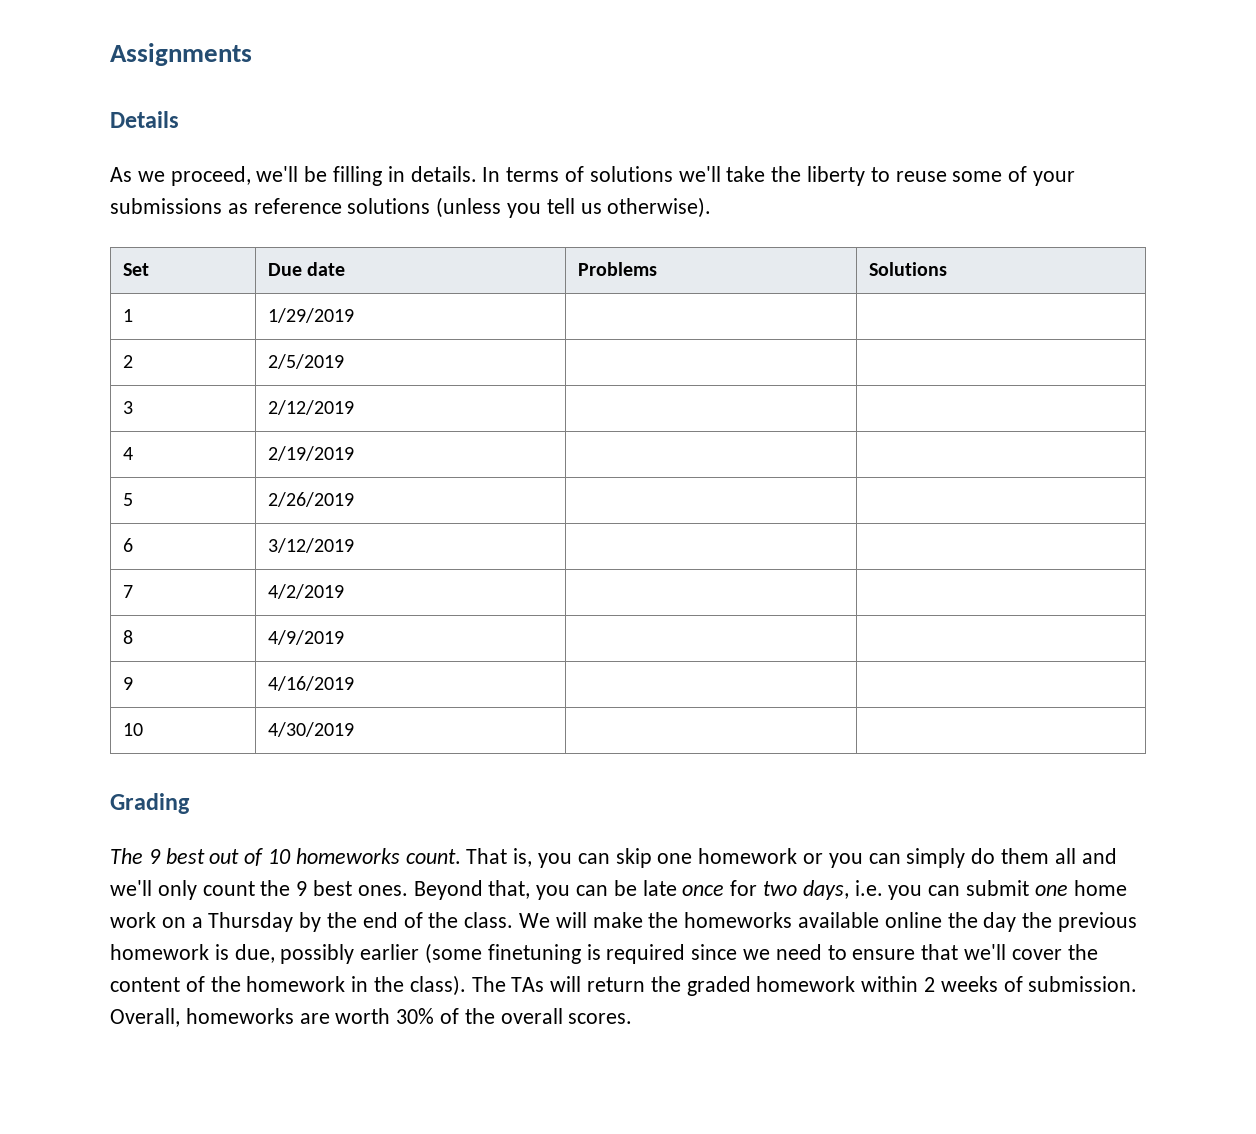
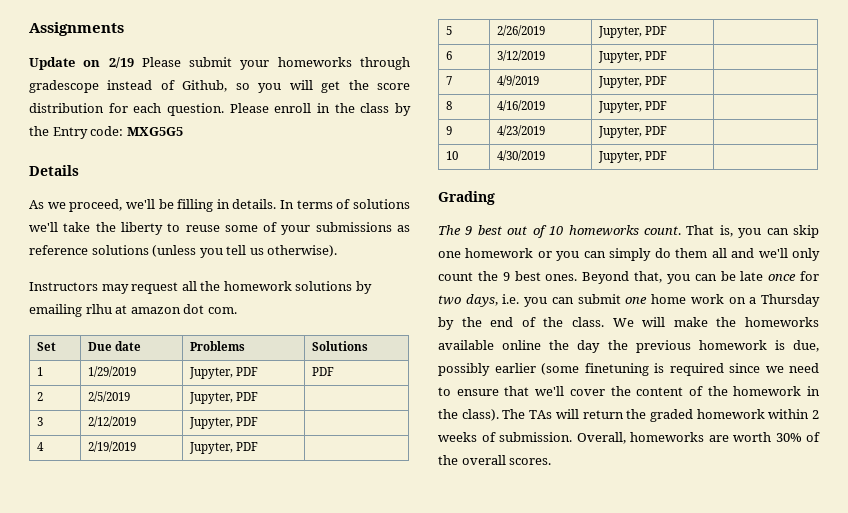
(252, 54) none -> [29,57,410,70] [29,80,410,93] [29,103,412,116] [29,126,183,139] // Update on 2/19 Please submit your homeworks through gradescope instead of Github, so you will get the score distribution for each question. Please enroll in the class by the Entry code: MXG5G5
(712, 207) none -> [29,281,372,294] [29,304,237,317] // Instructors may request all the homework solutions by emailing rlhu at amazon dot com.
(354, 315) | -> [189,367,259,379] [312,367,335,376] Jupyter, PDF | PDF
(344, 361) none -> [189,392,259,404] Jupyter, PDF
(354, 407) none -> [189,417,259,429] Jupyter, PDF
(354, 453) none -> [189,442,259,454] Jupyter, PDF
(354, 499) none -> [598,26,668,38] Jupyter, PDF
(354, 545) none -> [598,51,668,63] Jupyter, PDF
[267,584,344,599] [122,630,133,644] [267,630,344,645] [122,677,133,690] [267,676,354,691] 4/2/2019 | | // 8 | 4/9/2019 | | // 9 | 4/16/2019 | -> [497,75,540,86] [598,76,668,88] [446,101,453,110] [497,100,546,111] [598,101,668,113] [446,126,453,135] [497,125,546,136] [598,126,668,138] 4/9/2019 | Jupyter, PDF | // 8 | 4/16/2019 | Jupyter, PDF | // 9 | 4/23/2019 | Jupyter, PDF
(354, 729) none -> [598,151,668,163] Jupyter, PDF

